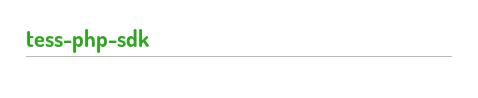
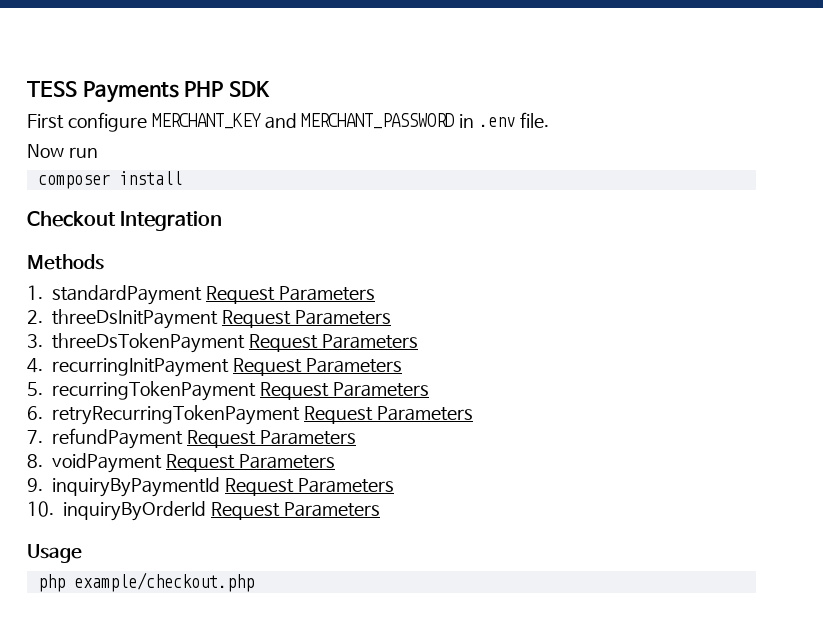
[26,29,149,53] tess-php-sdk -> [27,81,270,103] [27,112,550,132] [27,144,98,158] [37,171,182,189] [27,211,223,231] [27,254,104,270] [27,285,375,305] [27,309,391,329] [27,333,418,353] [27,358,402,377] [27,381,429,401] [27,405,473,425] [27,428,356,449] [27,453,335,473] [27,477,394,497] [27,501,380,521] [27,544,82,563] [37,572,254,592] TESS Payments PHP SDK // First configure MERCHANT_KEY and MERCHANT_PASSWORD in .env file. // Now run // composer install // Checkout Integration // Methods // 1. standardPayment Request Parameters // 2. threeDsInitPayment Request Parameters // 3. threeDsTokenPayment Request Parameters // 4. recurringInitPayment Request Parameters // 5. recurringTokenPayment Request Parameters // 6. retryRecurringTokenPayment Request Parameters // 7. refundPayment Request Parameters // 8. voidPayment Request Parameters // 9. inquiryByPaymentId Request Parameters // 10. inquiryByOrderId Request Parameters // Usage // php example/checkout.php

